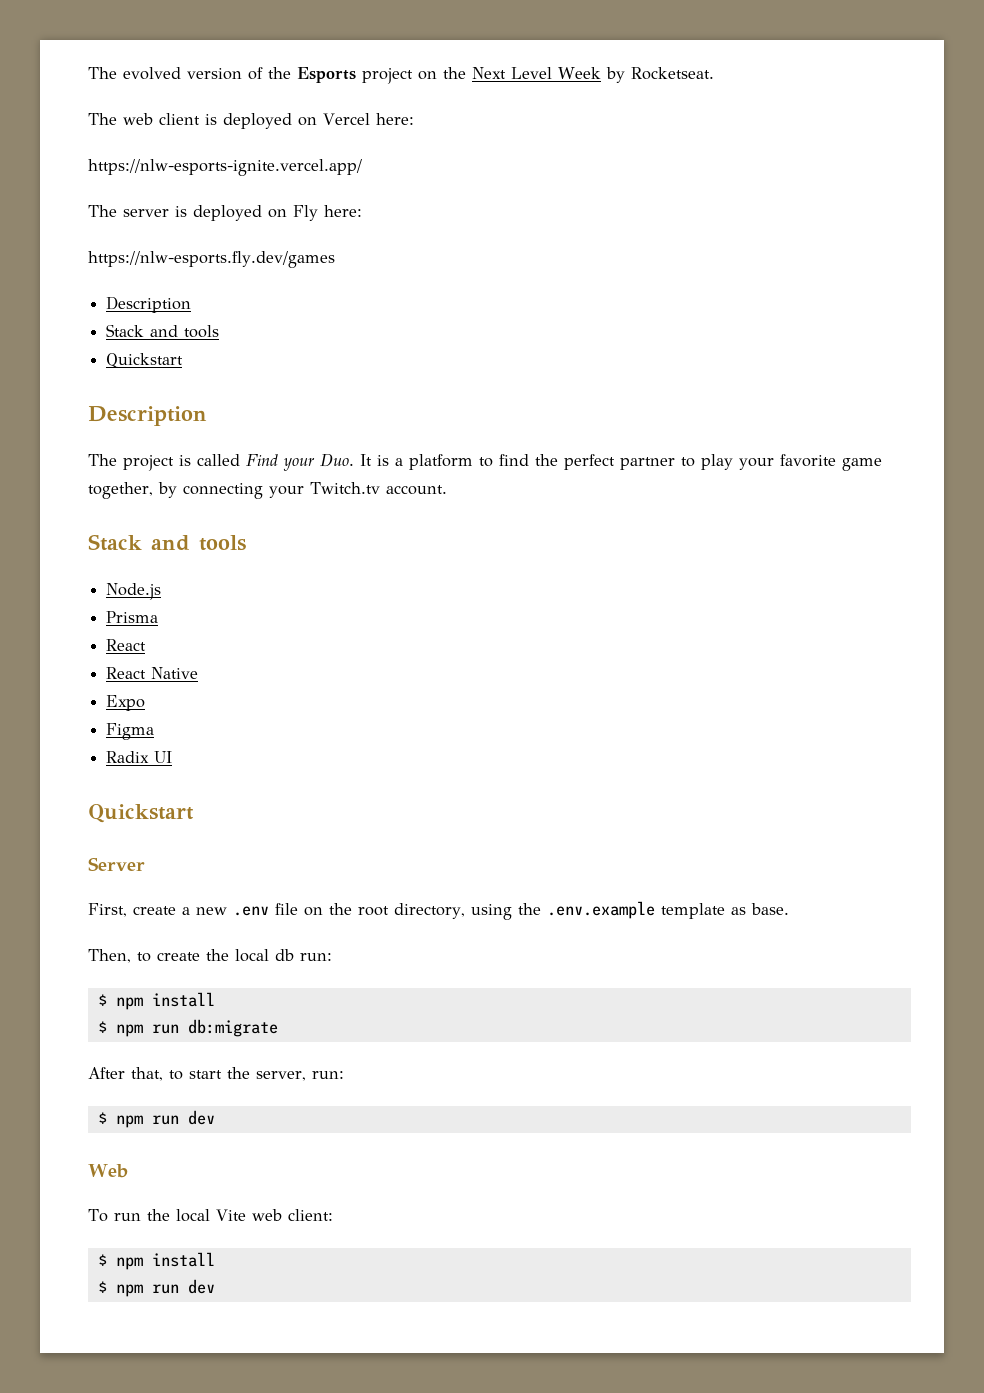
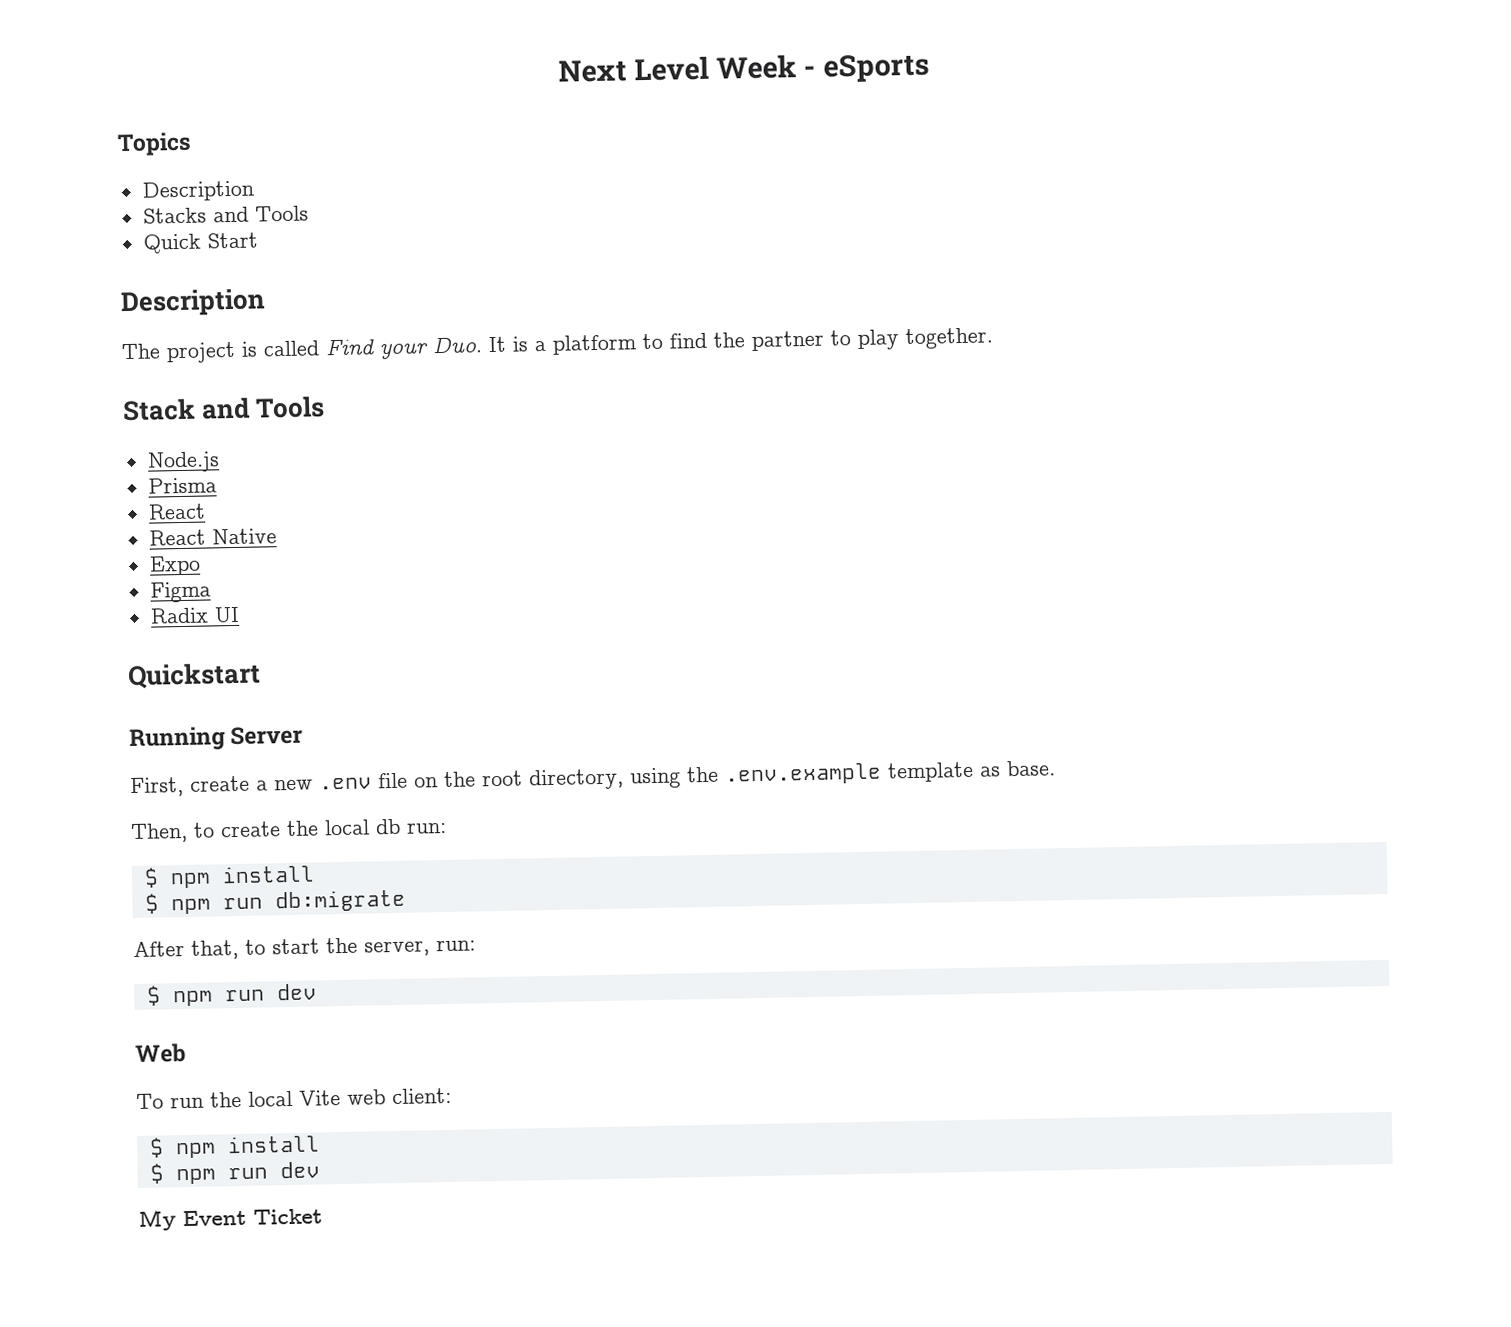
[88,67,714,84] [88,113,414,129] [88,159,362,176] [88,205,362,221] [88,251,335,268] [106,296,192,313] [106,324,220,338] [106,353,184,368] The evolved version of the Esports project on the Next Level Week by Rocketseat. // The web client is deployed on Vercel here: // https://nlw-esports-ignite.vercel.app/ // The server is deployed on Fly here: // https://nlw-esports.fly.dev/games // Description // Stack and tools // Quickstart -> [557,53,931,83] [117,131,192,157] [141,180,255,202] [142,205,309,224] [142,232,258,254] Next Level Week - eSports // Topics // Description // Stacks and Tools // Quick Start
[564,454,615,470] perfect -> (745, 340) none
[739,454,882,471] [88,482,447,499] [88,534,246,551] your favorite game together, by connecting your Twitch.tv account. // Stack and tools -> [905,327,993,350] [122,396,326,422] together. // Stack and Tools
(194, 813) none -> [129,726,226,752] Running
(215, 1286) none -> [138,1208,323,1231] // My Event Ticket

